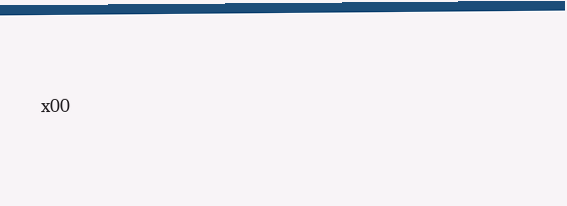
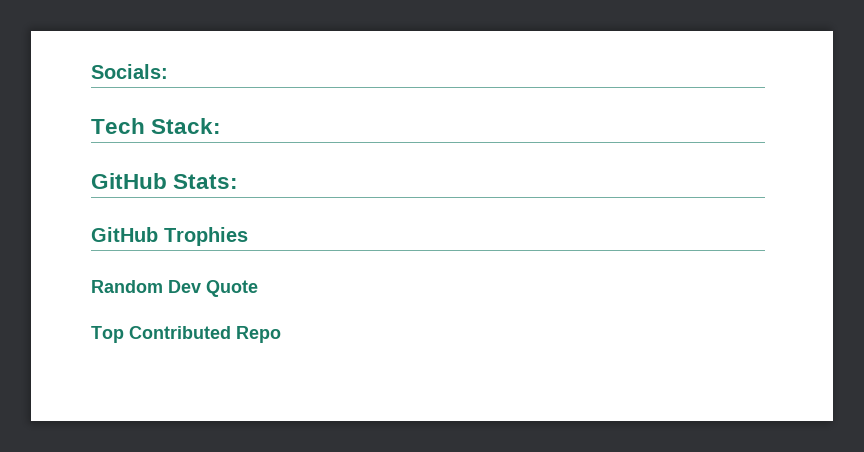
[39,98,71,113] x00 -> [91,64,168,79] [91,118,222,134] [91,173,239,189] [91,227,248,246] [91,280,258,297] [91,326,281,343] Socials: // Tech Stack: // GitHub Stats: // GitHub Trophies // Random Dev Quote // Top Contributed Repo

